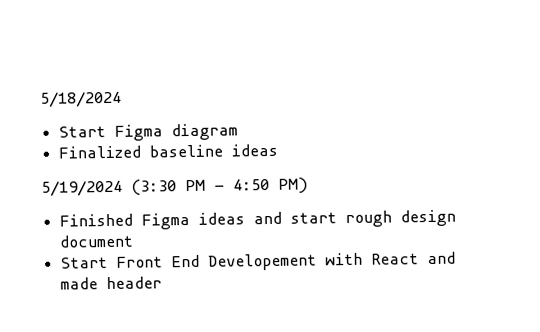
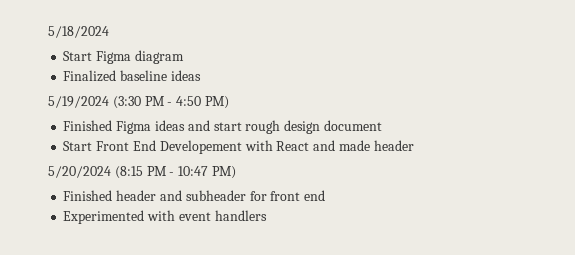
(163, 283) none -> [48,166,236,179] [63,190,326,201] [63,210,267,224] // 5/20/2024 (8:15 PM - 10:47 PM) // Finished header and subheader for front end // Experimented with event handlers

